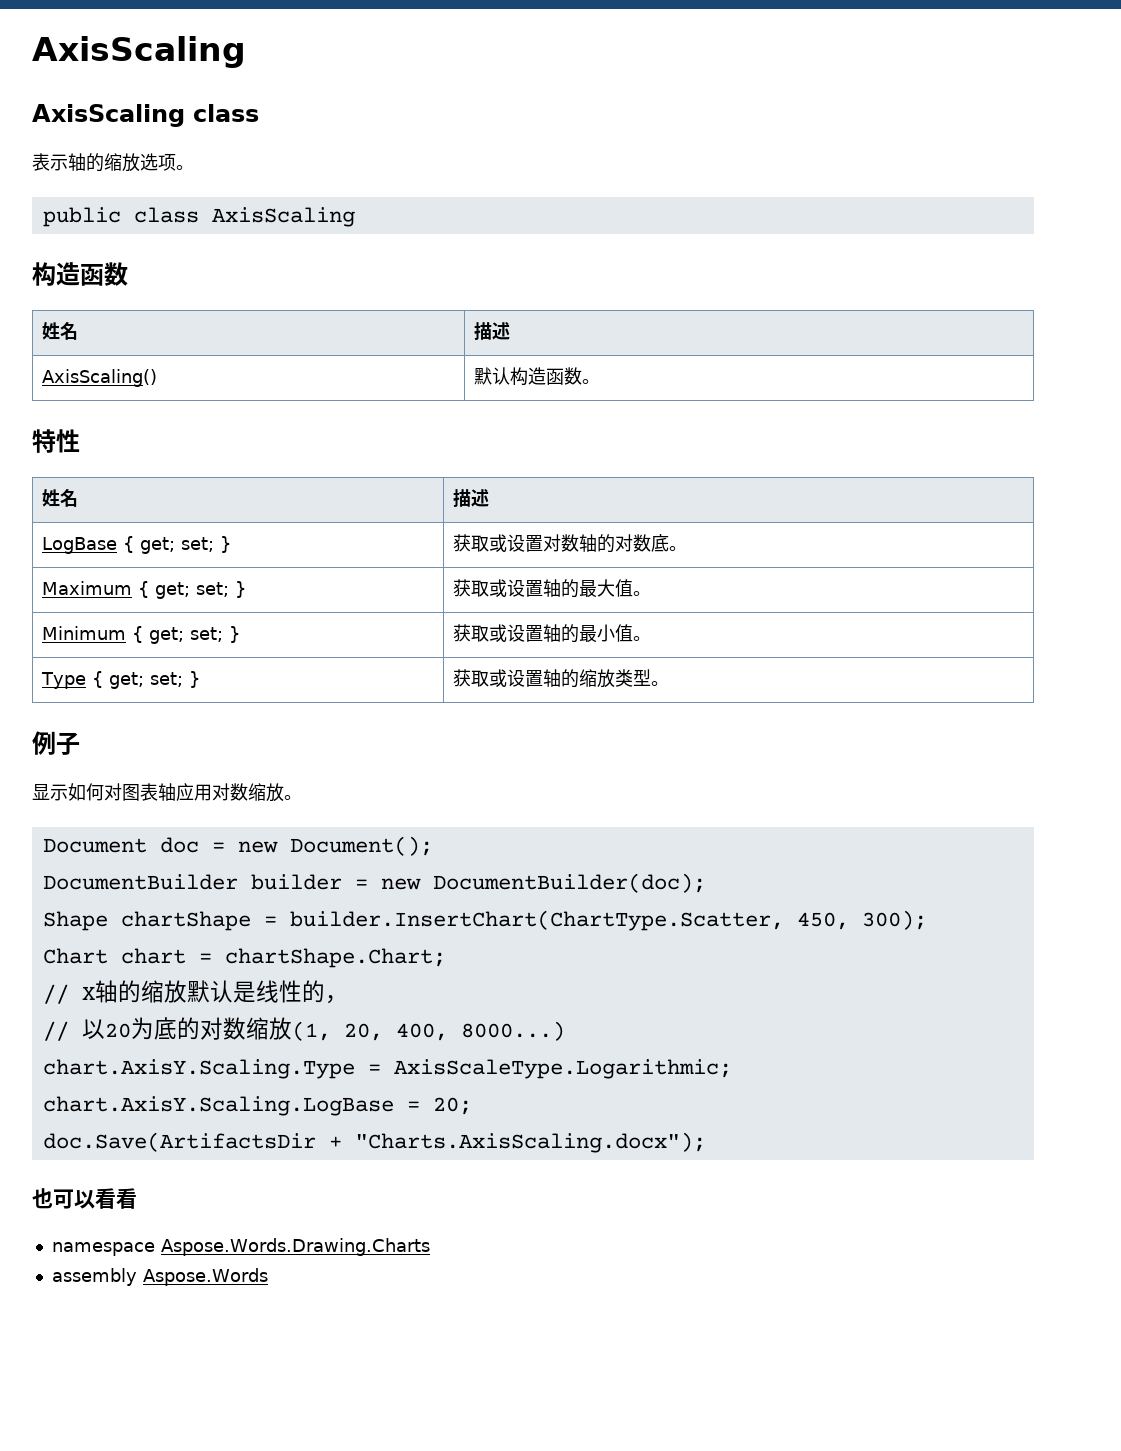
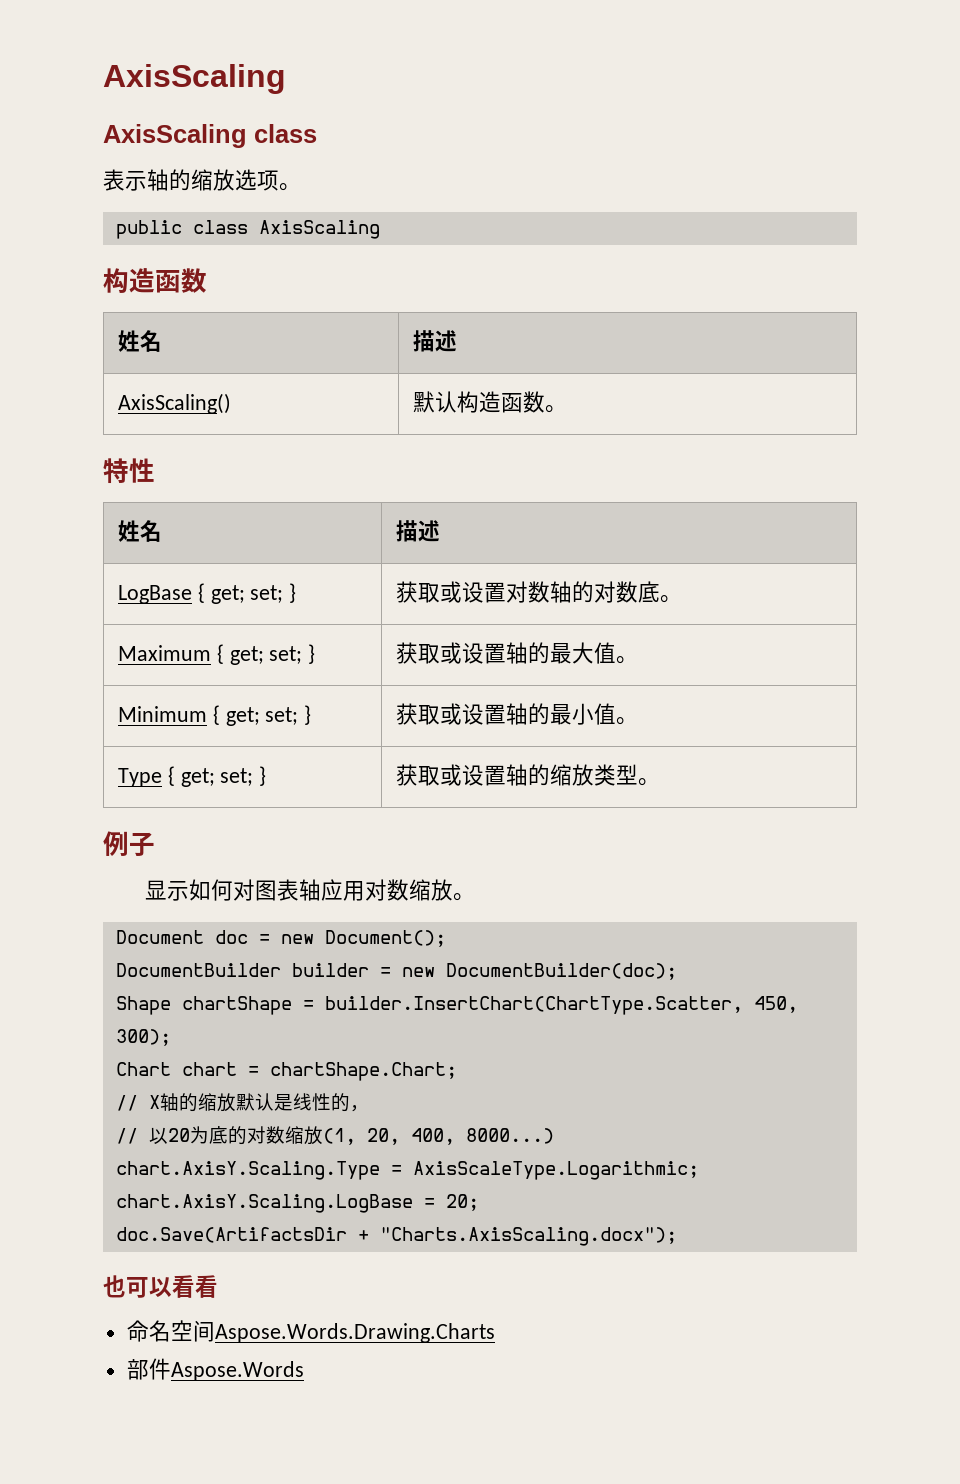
[51,1242,155,1256] namespace -> [126,1320,215,1342] 命名空间
[51,1268,137,1286] assembly -> [126,1358,171,1380] 部件

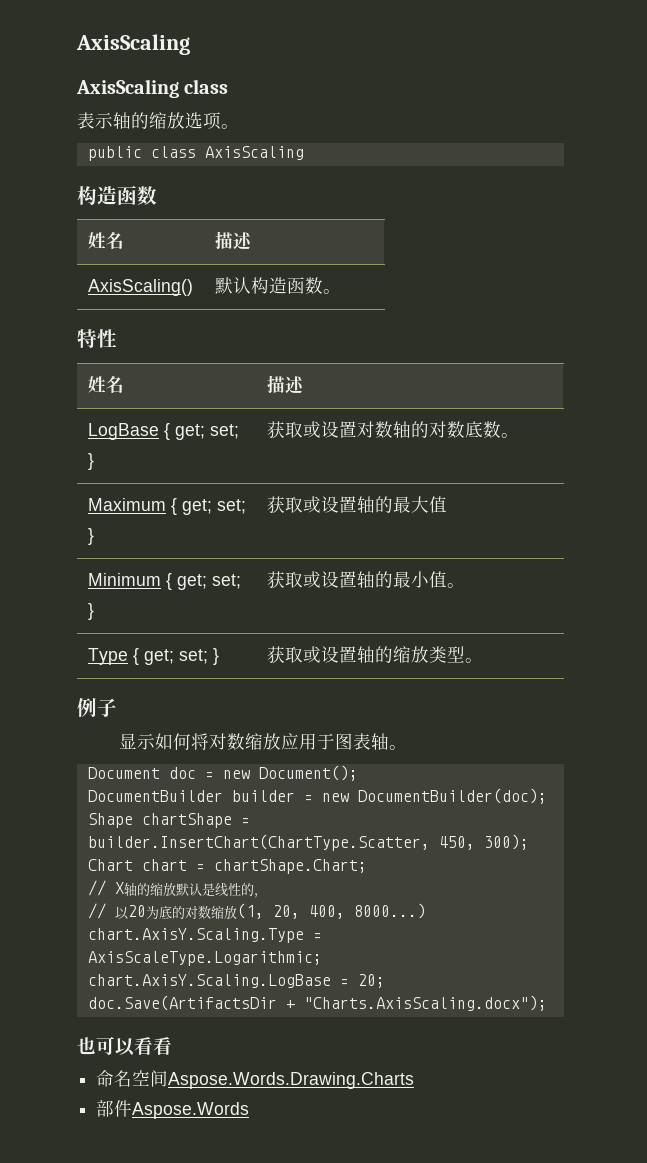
(661, 592) none -> [482,421,501,438] 数
[616,656,639,664] 。 -> (447, 504) none
[232,879,453,901] 对图表轴应用对数缩放 -> [191,733,390,750] 将对数缩放应用于图表轴

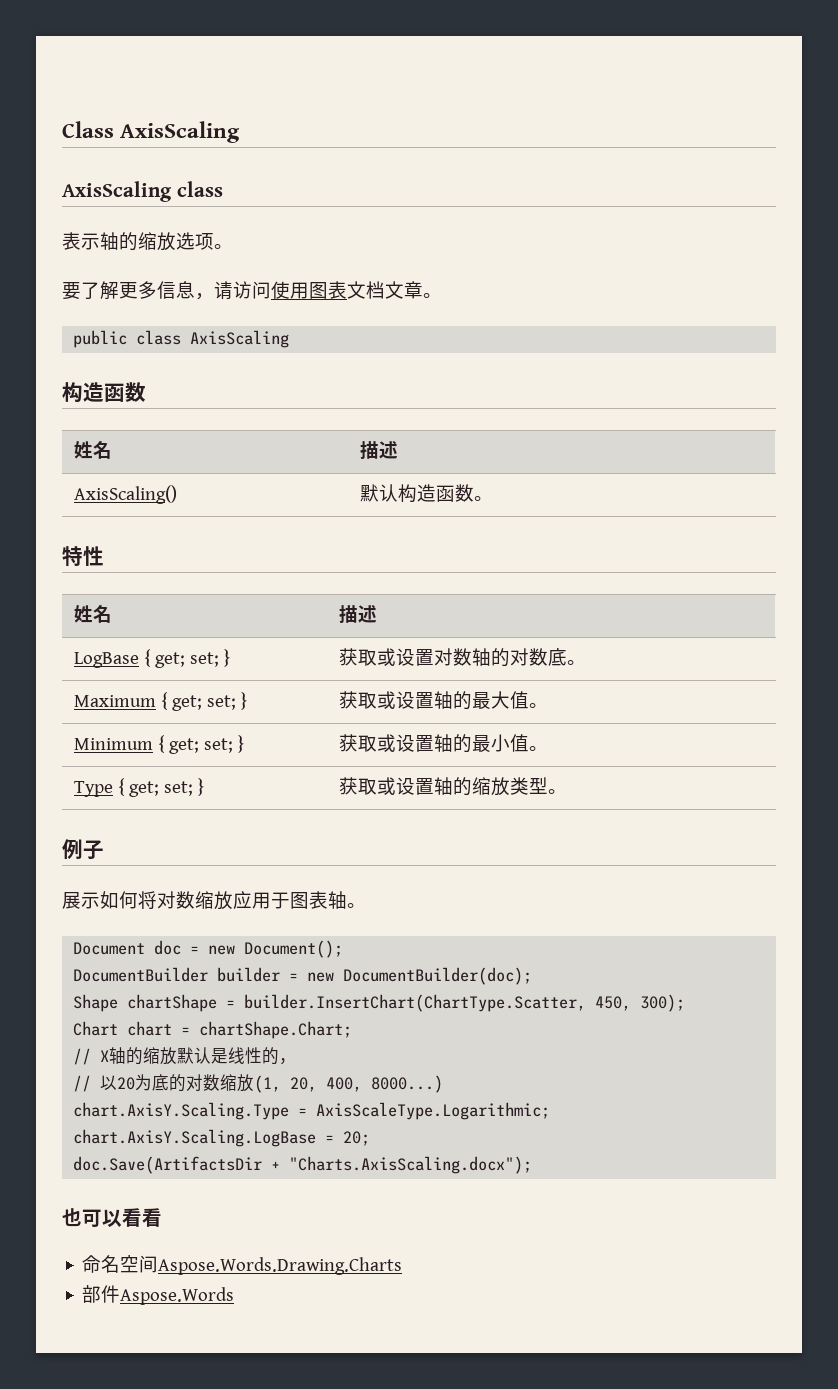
(76, 44) none -> [62,121,114,138] Class
(239, 126) none -> [62,281,442,300] // 要了解更多信息，请访问使用图表文档文章。
[482,421,501,438] 数 -> (567, 657) none
(447, 504) none -> [528,703,548,708] 。
[119,733,138,749] 显 -> [62,892,81,909] 展

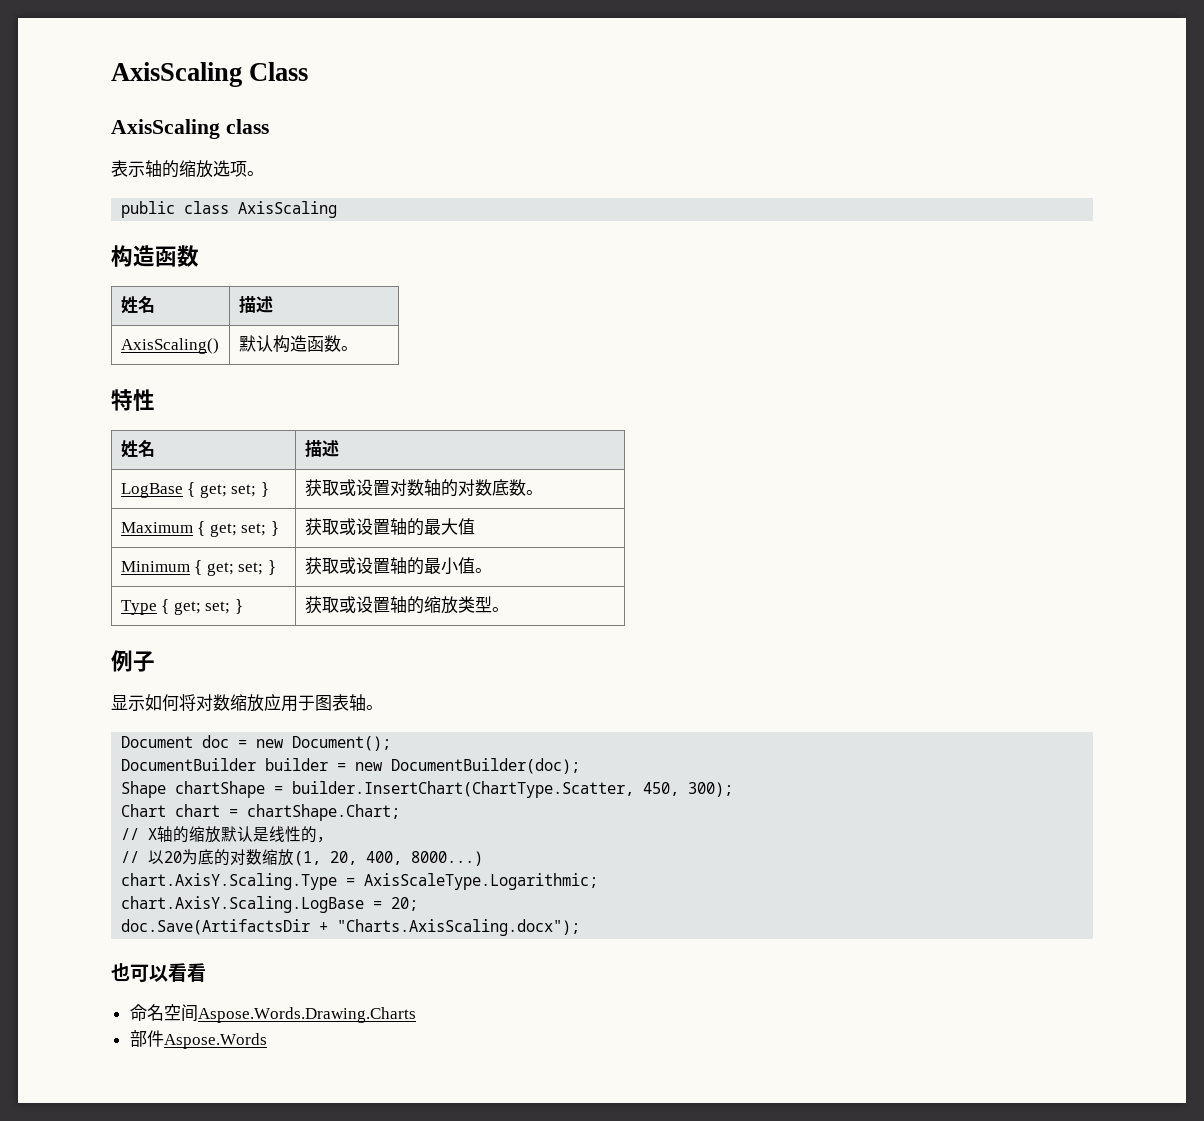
(62, 129) none -> [111,62,242,87] AxisScaling
[120,121,241,143] AxisScaling -> (309, 71) none
[62,281,442,300] // 要了解更多信息，请访问使用图表文档文章。 -> (264, 173) none
(567, 657) none -> [508,479,526,496] 数
[528,703,548,708] 。 -> (475, 526) none
[62,892,81,909] 展 -> [111,695,128,710] 显

